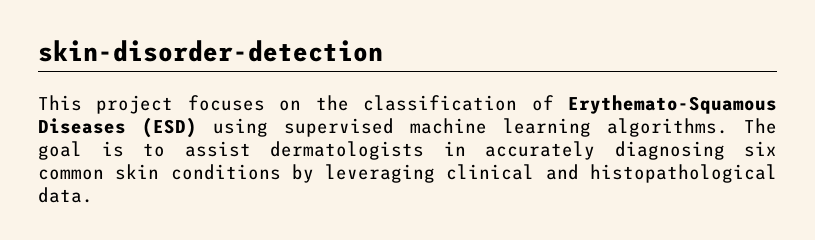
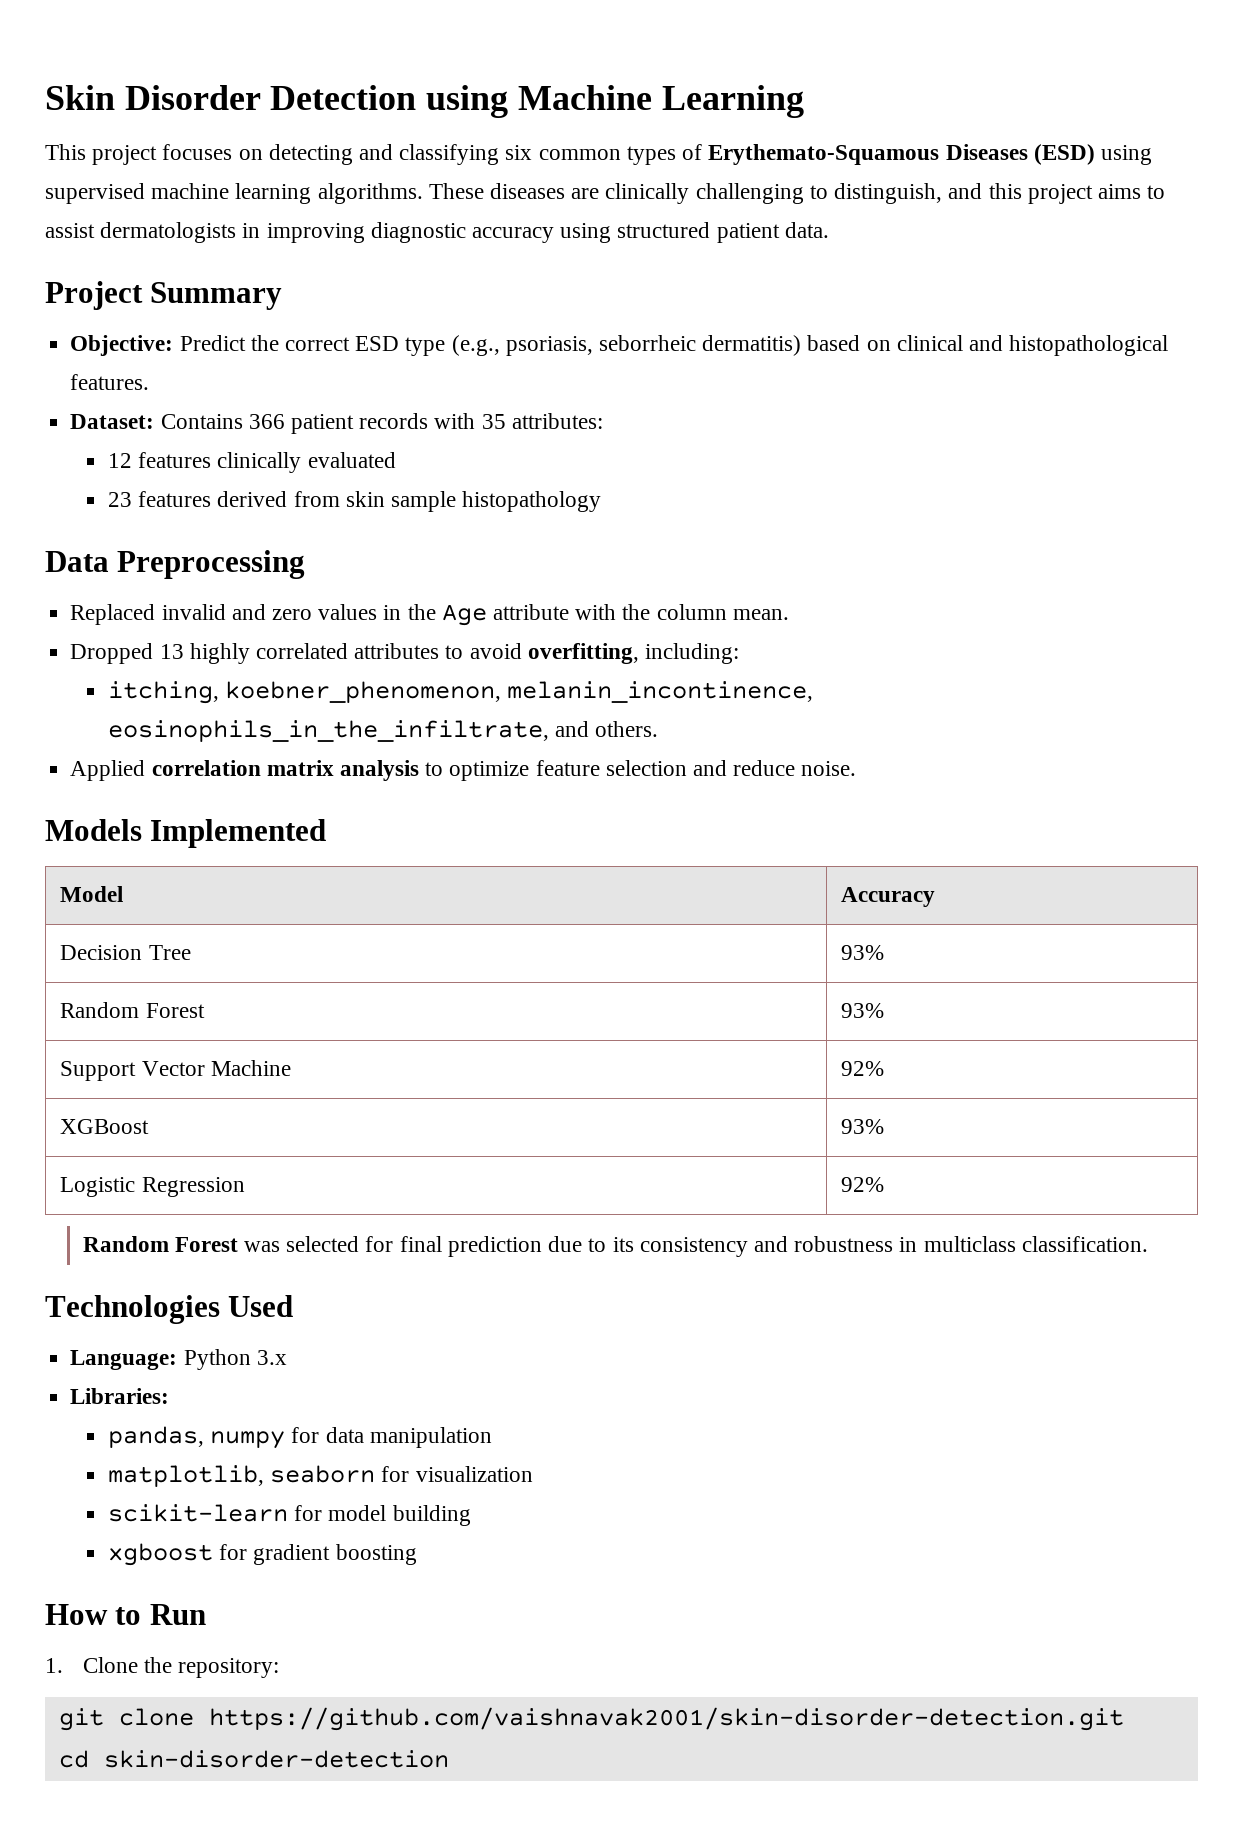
[38,40,383,62] [38,95,518,114] skin-disorder-detection // This project focuses on the classification -> [45,85,804,118] [45,144,676,165] Skin Disorder Detection using Machine Learning // This project focuses on detecting and classifying six common types
[744,118,777,134] [38,141,777,160] [38,164,778,183] [38,187,93,203] The goal is to assist dermatologists in accurately diagnosing six common skin conditions by leveraging clinical and histopathological data. -> [428,183,1166,204] [45,222,829,243] [45,281,283,310] [70,335,1169,356] [70,374,150,390] [70,413,603,434] [107,452,396,473] [107,491,602,512] [45,550,306,579] [70,604,789,626] [70,643,739,664] [107,681,814,704] [107,720,659,742] [70,760,857,781] [45,819,327,848] [60,886,124,902] [841,887,936,907] [60,945,191,960] [841,945,885,960] [60,1002,205,1018] [841,1003,885,1018] [60,1060,291,1081] [841,1061,885,1076] [60,1119,150,1134] [841,1119,885,1134] [60,1177,245,1197] [841,1177,885,1192] [82,1236,1148,1257] [45,1295,294,1324] [70,1349,287,1370] [70,1388,170,1404] [107,1426,492,1449] [107,1465,533,1487] [107,1504,471,1526] [107,1543,417,1566] [45,1604,206,1625] [45,1657,280,1678] [58,1707,1124,1731] [58,1750,449,1768] These diseases are clinically challenging to distinguish, and this project aims to assist dermatologists in improving diagnostic accuracy using structured patient data. // Project Summary // Objective: Predict the correct ESD type (e.g., psoriasis, seborrheic dermatitis) based on clinical and histopathological features. // Dataset: Contains 366 patient records with 35 attributes: // 12 features clinically evaluated // 23 features derived from skin sample histopathology // Data Preprocessing // Replaced invalid and zero values in the Age attribute with the column mean. // Dropped 13 highly correlated attributes to avoid overfitting, including: // itching, koebner_phenomenon, melanin_incontinence, eosinophils_in_the_infiltrate, and others. // Applied correlation matrix analysis to optimize feature selection and reduce noise. // Models Implemented // Model | Accuracy // Decision Tree | 93% // Random Forest | 93% // Support Vector Machine | 92% // XGBoost | 93% // Logistic Regression | 92% // Random Forest was selected for final prediction due to its consistency and robustness in multiclass classification. // Technologies Used // Language: Python 3.x // Libraries: // pandas, numpy for data manipulation // matplotlib, seaborn for visualization // scikit-learn for model building // xgboost for gradient boosting // How to Run // 1. Clone the repository: // git clone https://github.com/vaishnavak2001/skin-disorder-detection.git // cd skin-disorder-detection

